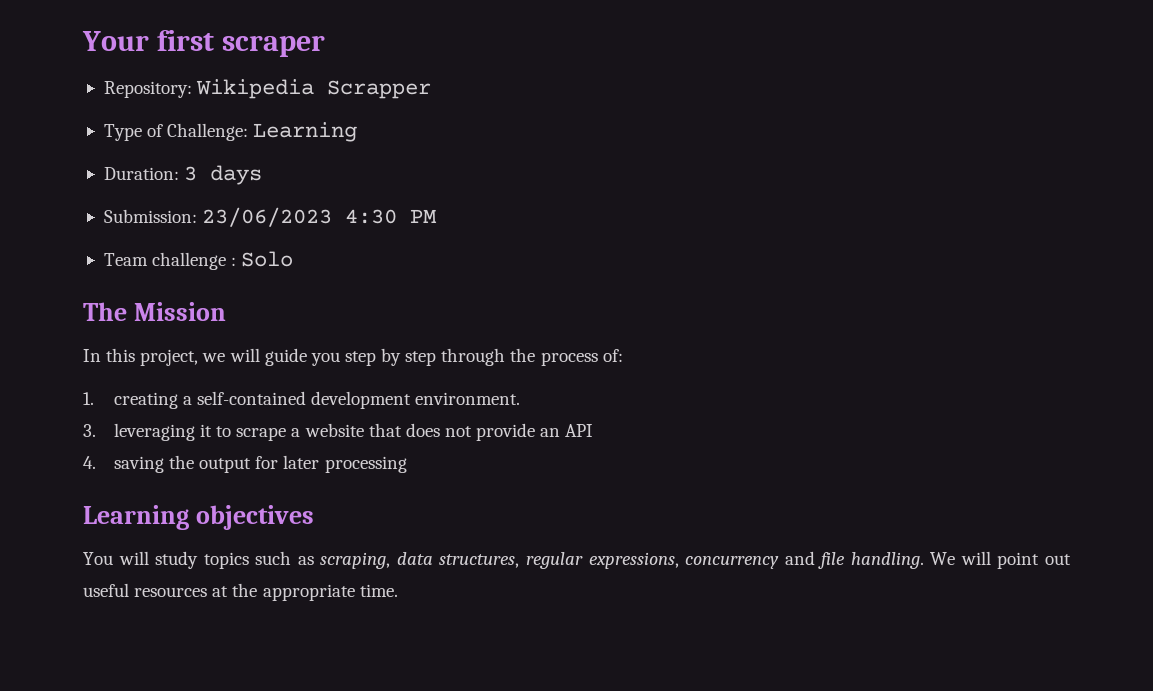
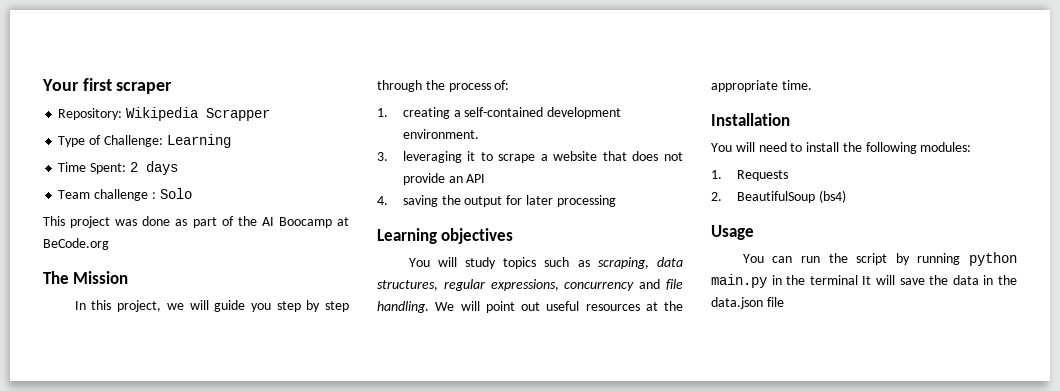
[103,165,263,185] [103,207,438,227] [103,251,294,270] Duration: 3 days // Submission: 23/06/2023 4:30 PM // Team challenge : Solo -> [58,161,178,175] [58,188,192,201] [43,216,349,228] [43,238,109,250] Time Spent: 2 days // Team challenge : Solo // This project was done as part of the AI Boocamp at BeCode.org
(398, 590) none -> [711,113,790,126] [711,142,972,154] [711,170,788,181] [711,190,846,203] [711,225,754,240] [742,252,1017,266] [711,274,1017,288] [711,297,784,309] // Installation // You will need to install the following modules: // 1. Requests // 2. BeautifulSoup (bs4) // Usage // You can run the script by running python main.py in the terminal It will save the data in the data.json file

